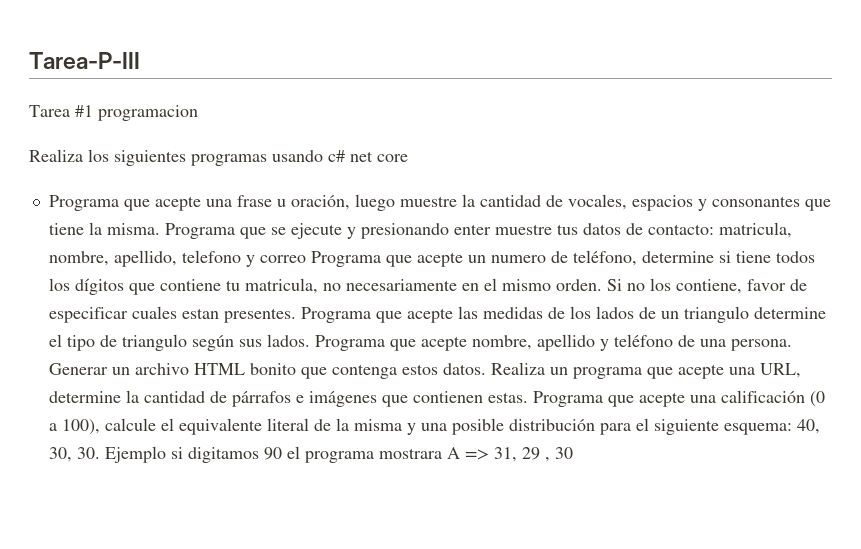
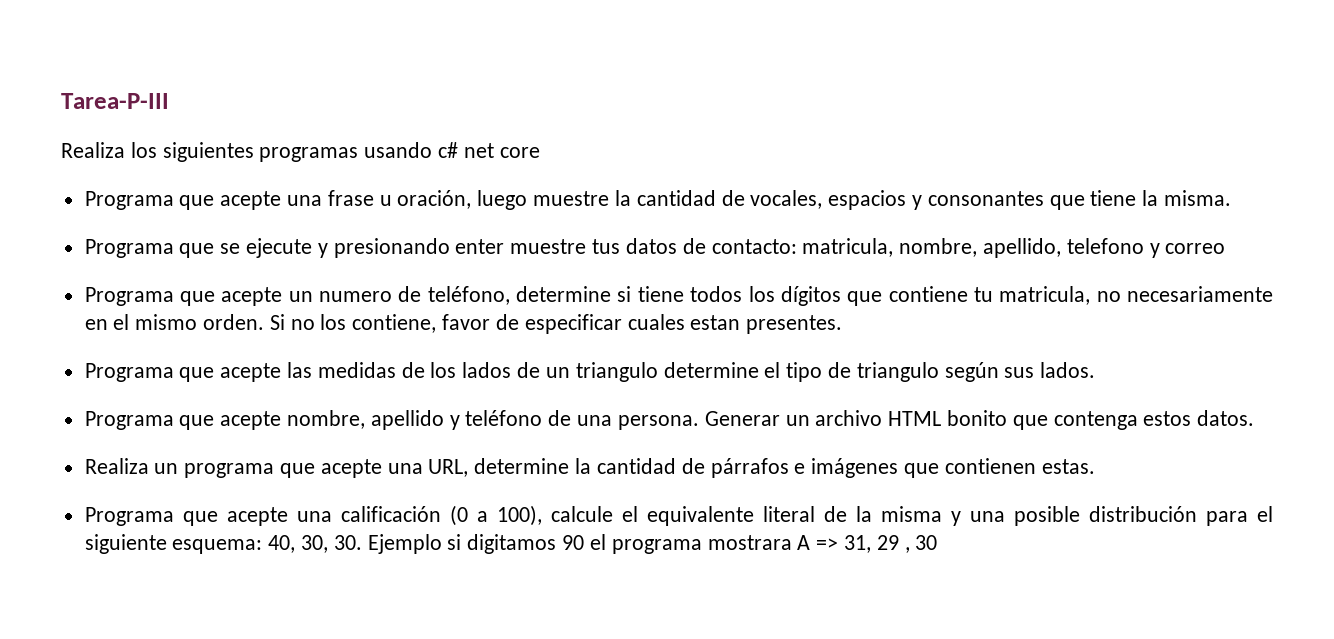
[29,105,198,121] // Tarea #1 programacion -> (169, 101) none
(160, 229) none -> (1231, 198) //
(306, 259) none -> (1226, 248) //
(296, 315) none -> (843, 324) //
(310, 340) none -> (1096, 370) //
(486, 369) none -> (1255, 418) //
(528, 397) none -> (1095, 466) //

